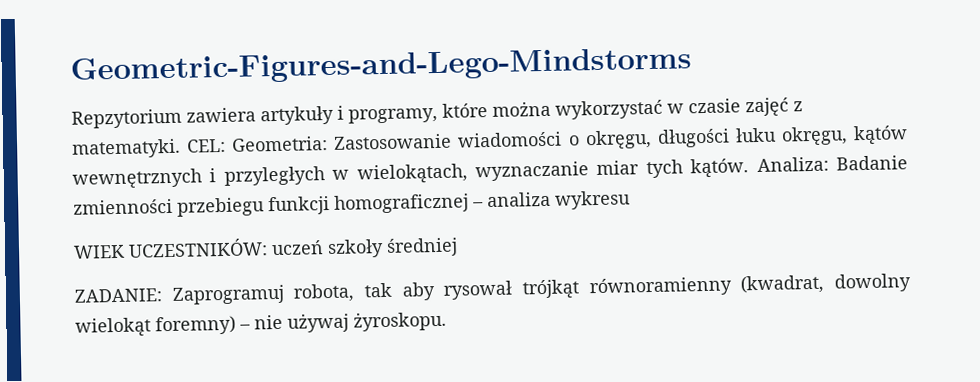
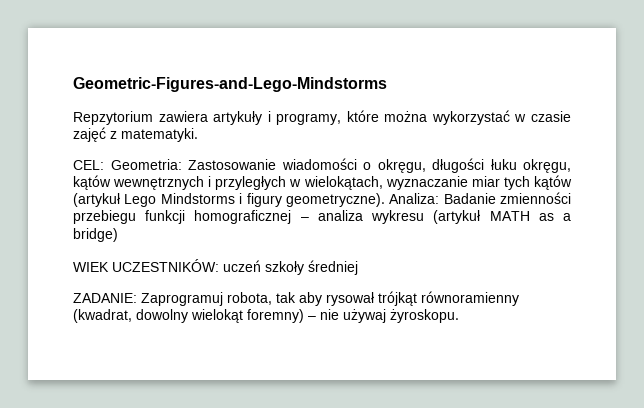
(181, 148) none -> (198, 135) //
[690,158,750,179] kątów. -> [533,175,572,190] [73,193,385,207] kątów (artykuł Lego Mindstorms i figury geometryczne).
(631, 200) none -> [433,210,571,224] [73,228,118,242] (artykuł MATH as a bridge)

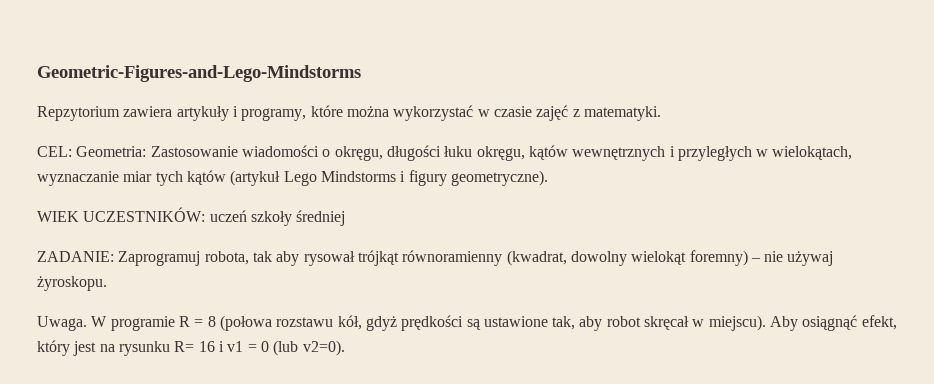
[389,192,571,204] [73,210,571,224] [73,228,118,242] Analiza: Badanie zmienności przebiegu funkcji homograficznej – analiza wykresu (artykuł MATH as a bridge) -> (548, 178) none
(459, 316) none -> [37,315,897,331] [37,340,345,356] // Uwaga. W programie R = 8 (połowa rozstawu kół, gdyż prędkości są ustawione tak, aby robot skręcał w miejscu). Aby osiągnąć efekt, który jest na rysunku R= 16 i v1 = 0 (lub v2=0).

